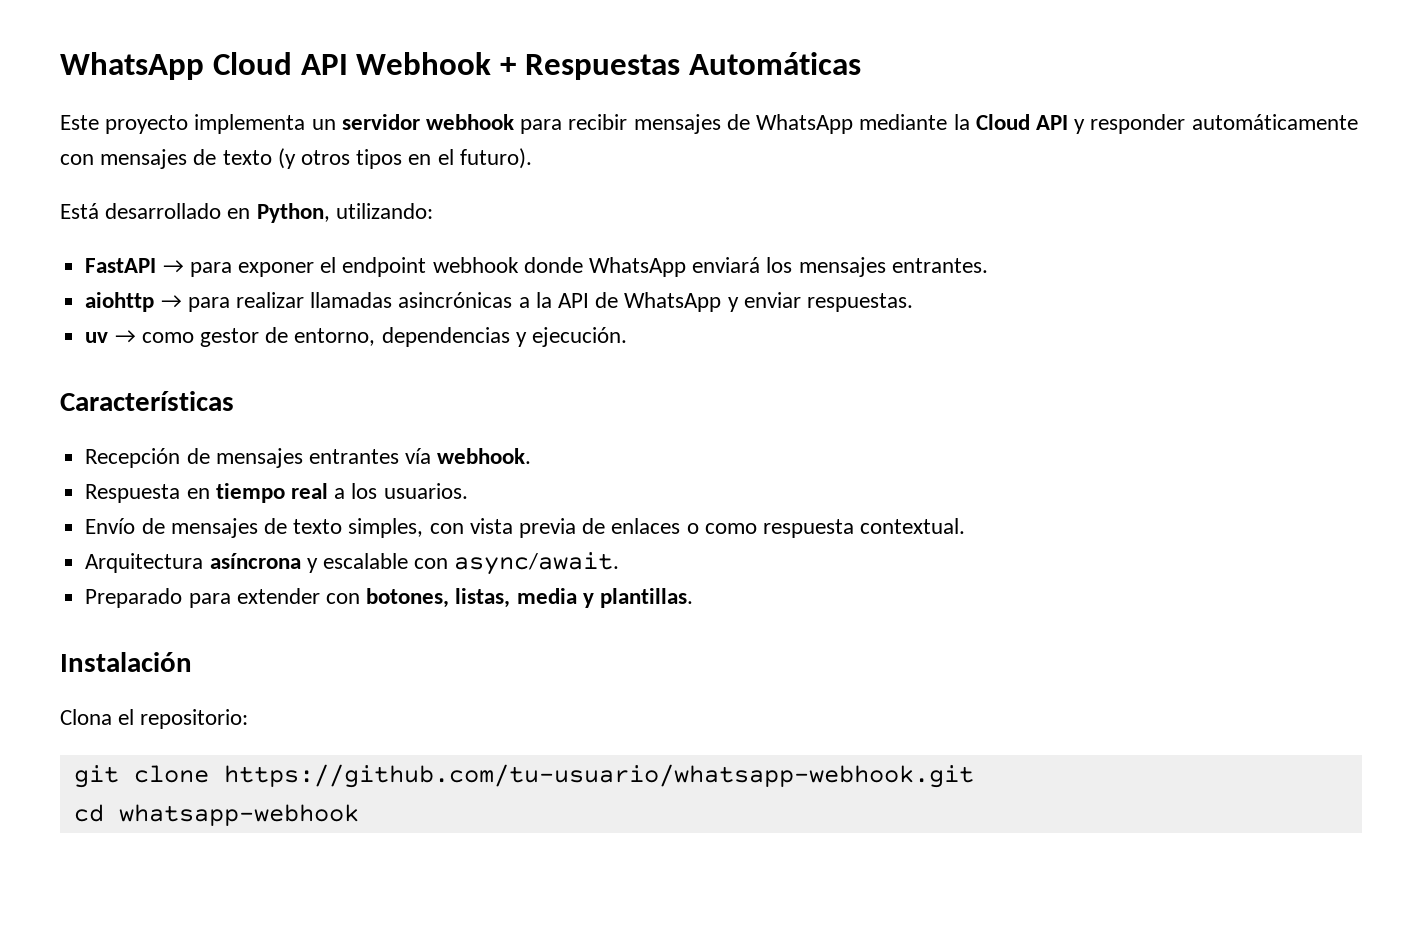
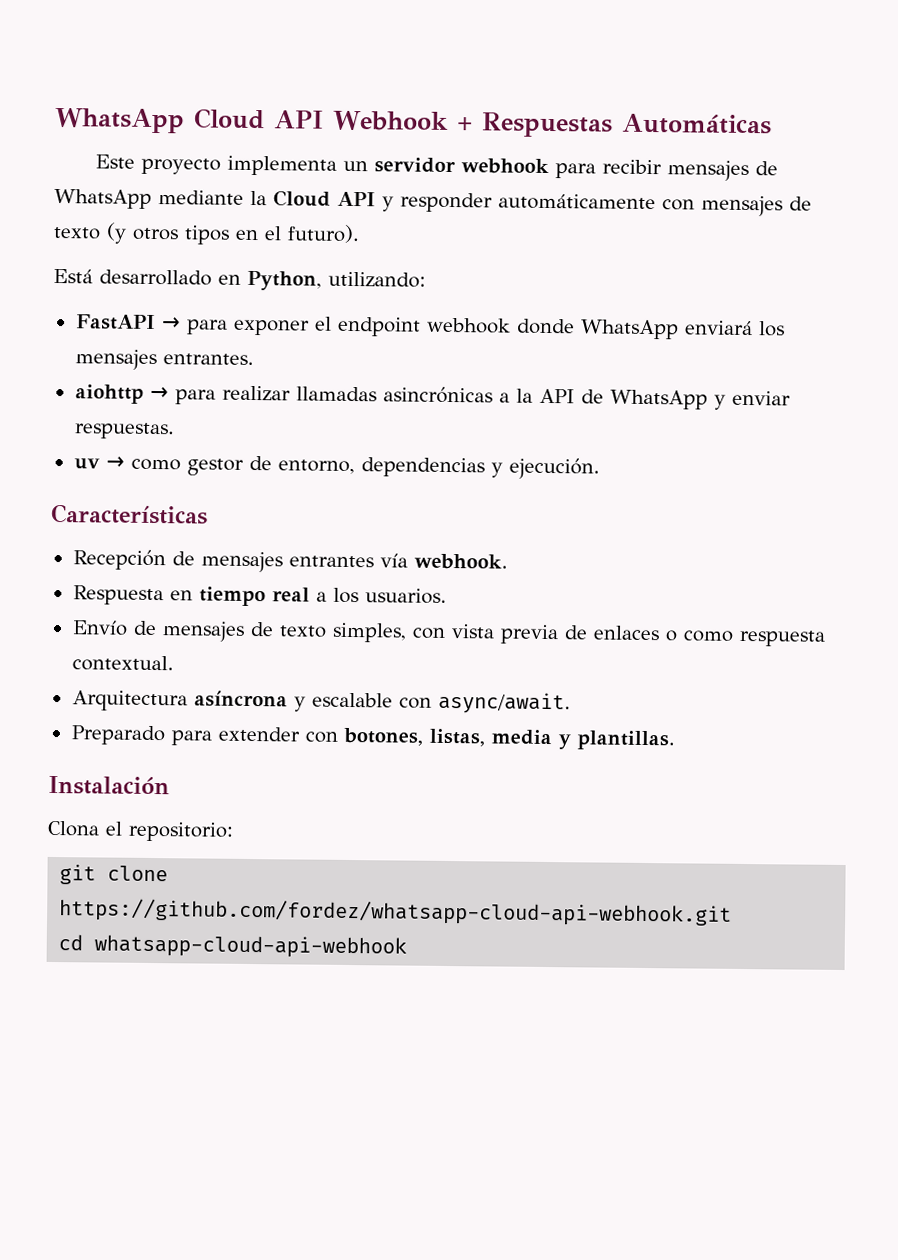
[223,764,974,788] https://github.com/tu-usuario/whatsapp-webhook.git -> [59,898,733,927] https://github.com/fordez/whatsapp-cloud-api-webhook.git
[118,804,359,826] whatsapp-webhook -> [94,934,408,959] whatsapp-cloud-api-webhook

